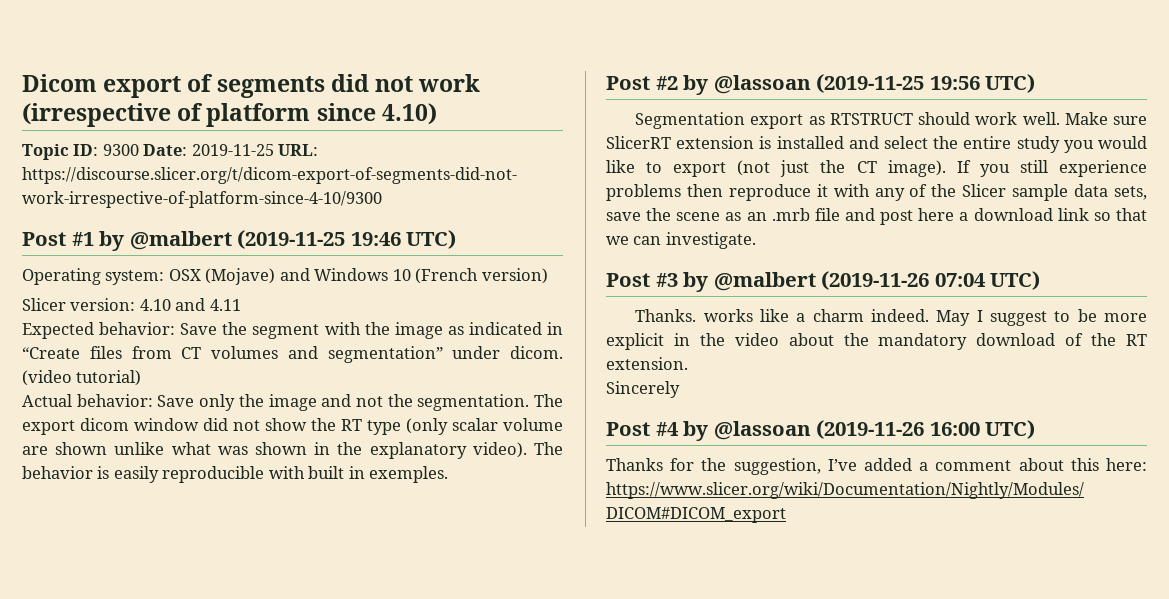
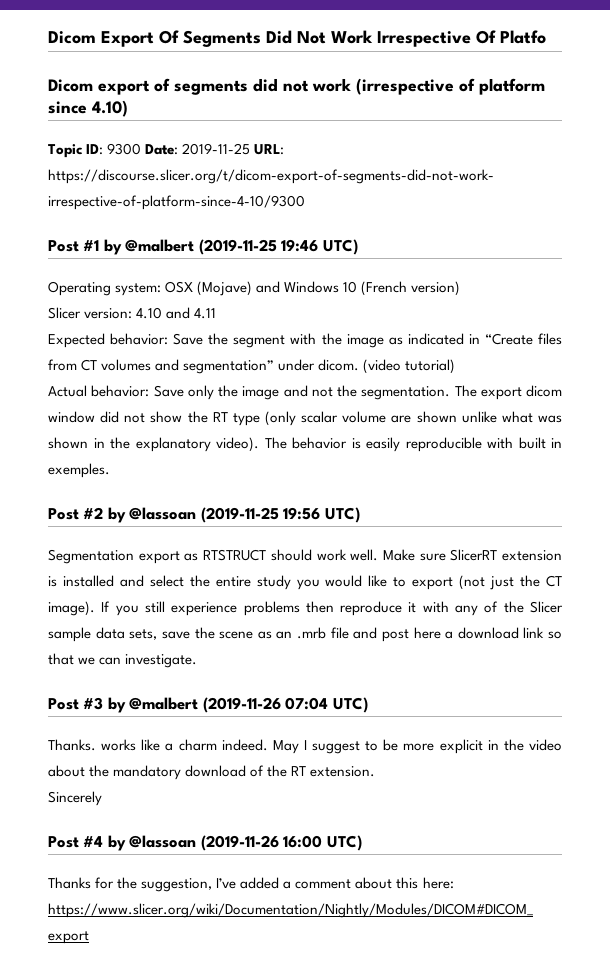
[22,74,97,92] Dicom -> [48,30,546,47] [48,79,93,92] Dicom Export Of Segments Did Not Work Irrespective Of Platfo // Dicom

